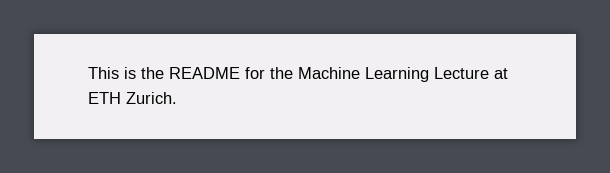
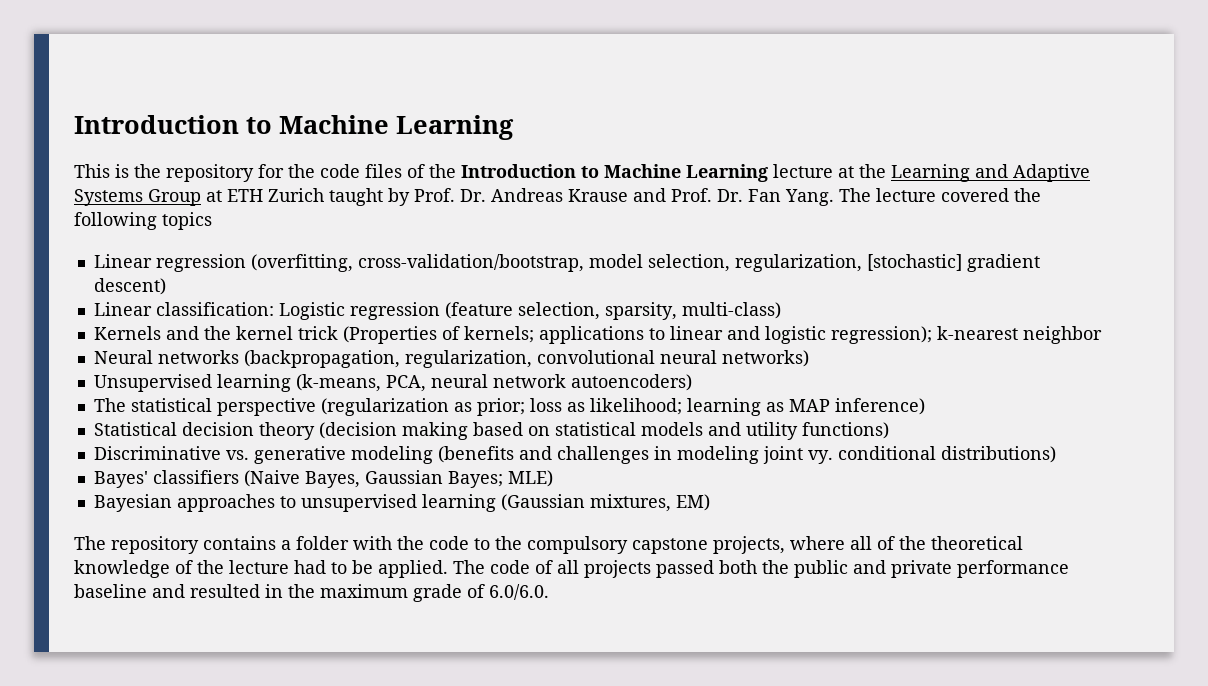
(88, 73) none -> [74,115,514,140] Introduction to Machine Learning //
[169,67,240,79] README -> [166,164,254,182] repository
[298,67,508,82] [88,92,177,104] Machine Learning Lecture at ETH Zurich. -> [320,164,1090,182] [74,188,1041,206] [74,212,212,230] [93,254,1040,272] [93,278,166,295] [93,302,781,320] [93,326,1102,344] [93,350,809,368] [93,374,692,392] [93,398,925,416] [93,422,889,440] [93,446,1056,464] [93,470,553,488] [93,494,710,512] [74,536,1023,554] [74,560,1069,578] [74,584,549,602] code files of the Introduction to Machine Learning lecture at the Learning and Adaptive Systems Group at ETH Zurich taught by Prof. Dr. Andreas Krause and Prof. Dr. Fan Yang. The lecture covered the following topics // Linear regression (overfitting, cross-validation/bootstrap, model selection, regularization, [stochastic] gradient descent) // Linear classification: Logistic regression (feature selection, sparsity, multi-class) // Kernels and the kernel trick (Properties of kernels; applications to linear and logistic regression); k-nearest neighbor // Neural networks (backpropagation, regularization, convolutional neural networks) // Unsupervised learning (k-means, PCA, neural network autoencoders) // The statistical perspective (regularization as prior; loss as likelihood; learning as MAP inference) // Statistical decision theory (decision making based on statistical models and utility functions) // Discriminative vs. generative modeling (benefits and challenges in modeling joint vy. conditional distributions) // Bayes' classifiers (Naive Bayes, Gaussian Bayes; MLE) // Bayesian approaches to unsupervised learning (Gaussian mixtures, EM) // The repository contains a folder with the code to the compulsory capstone projects, where all of the theoretical knowledge of the lecture had to be applied. The code of all projects passed both the public and private performance baseline and resulted in the maximum grade of 6.0/6.0.

